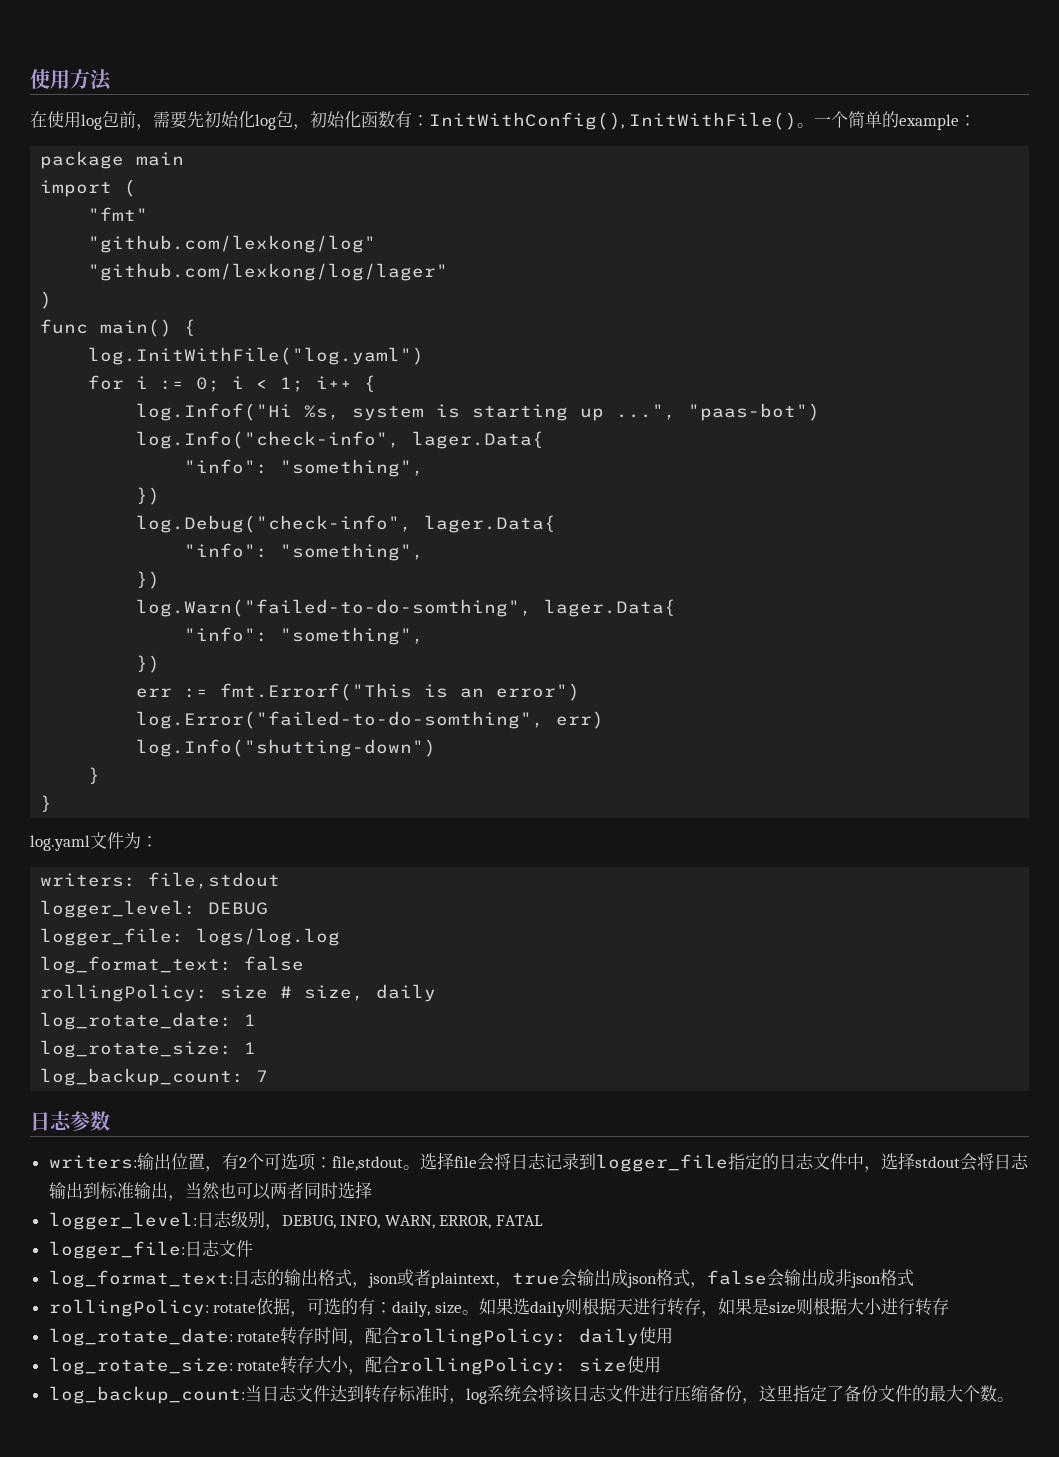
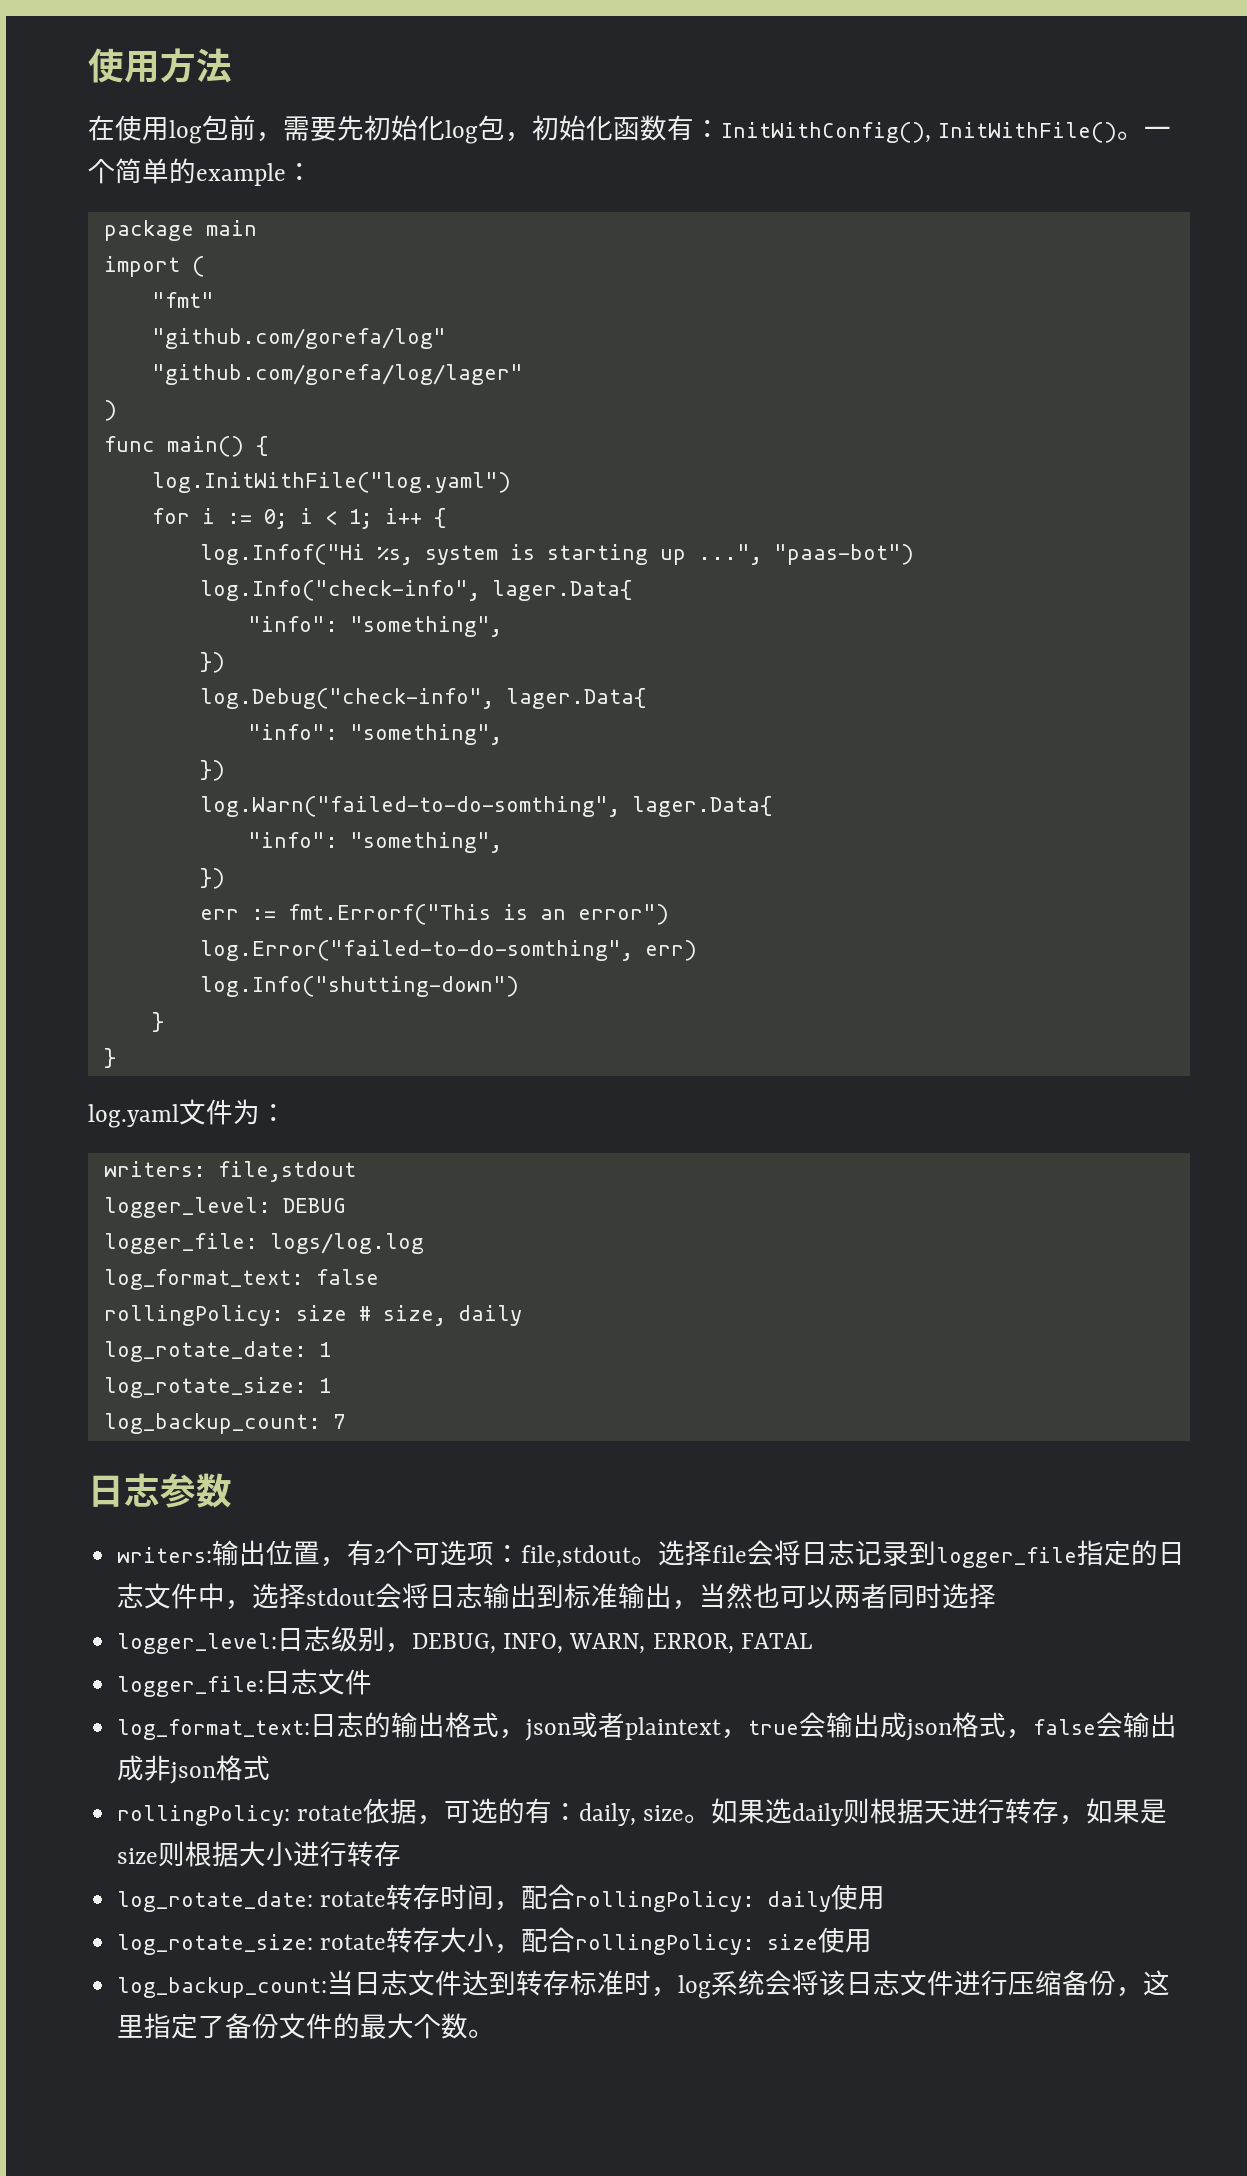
[88,235,377,253] [88,263,449,281] "github.com/lexkong/log" // "github.com/lexkong/log/lager" -> [151,328,446,349] [151,364,523,385] "github.com/gorefa/log" // "github.com/gorefa/log/lager"

